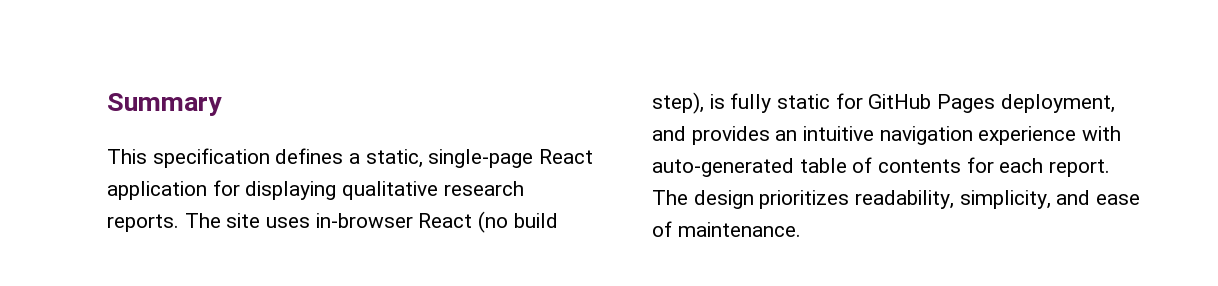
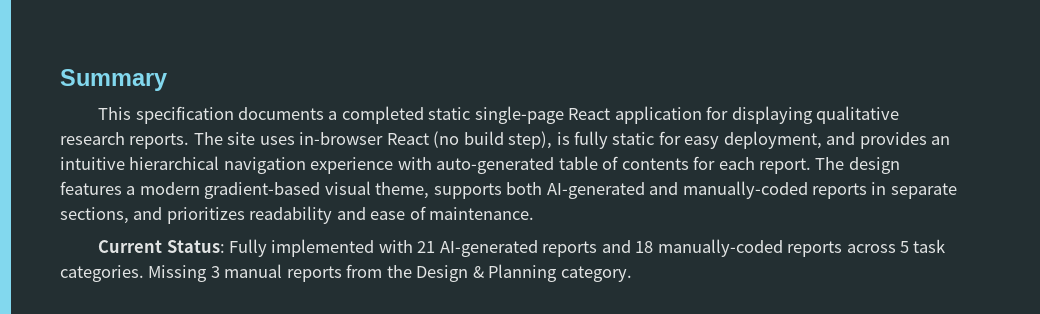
[275,148,423,168] defines a static, -> [237,106,471,124] documents a completed static
[868,94,996,113] GitHub Pages -> [684,136,720,149] easy
(875, 133) none -> [129,156,220,170] hierarchical
[759,190,1141,209] [652,221,801,237] prioritizes readability, simplicity, and ease of maintenance. -> [60,181,957,199] [60,206,535,224] [98,239,946,257] [60,264,632,282] features a modern gradient-based visual theme, supports both AI-generated and manually-coded reports in separate sections, and prioritizes readability and ease of maintenance. // Current Status: Fully implemented with 21 AI-generated reports and 18 manually-coded reports across 5 task categories. Missing 3 manual reports from the Design & Planning category.

